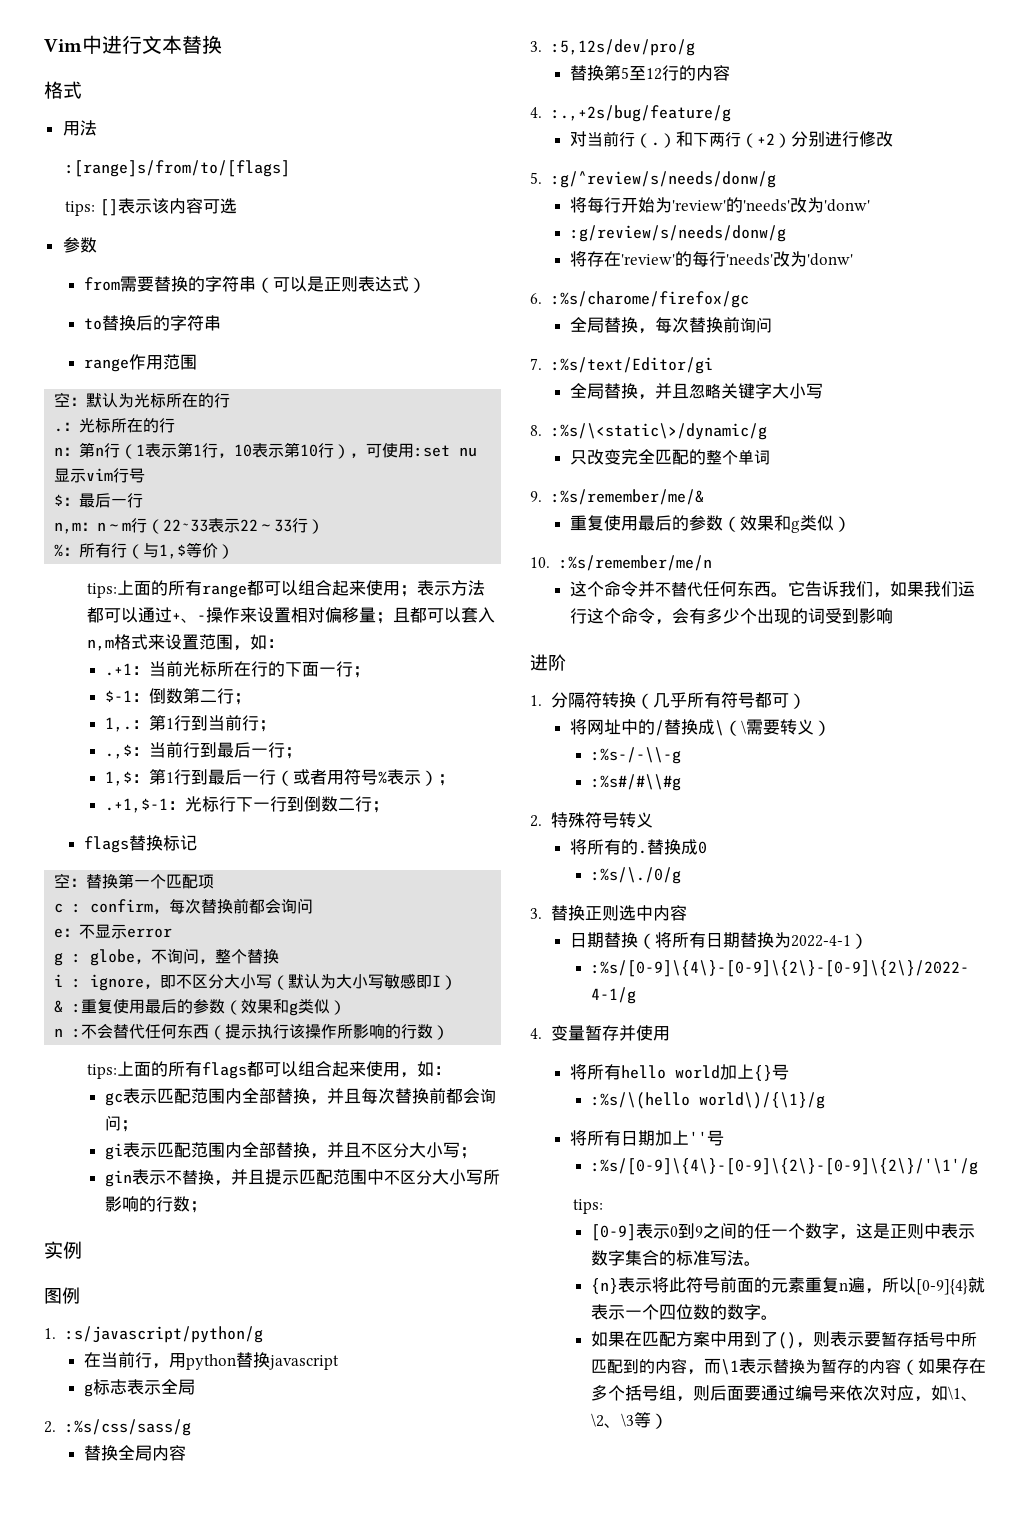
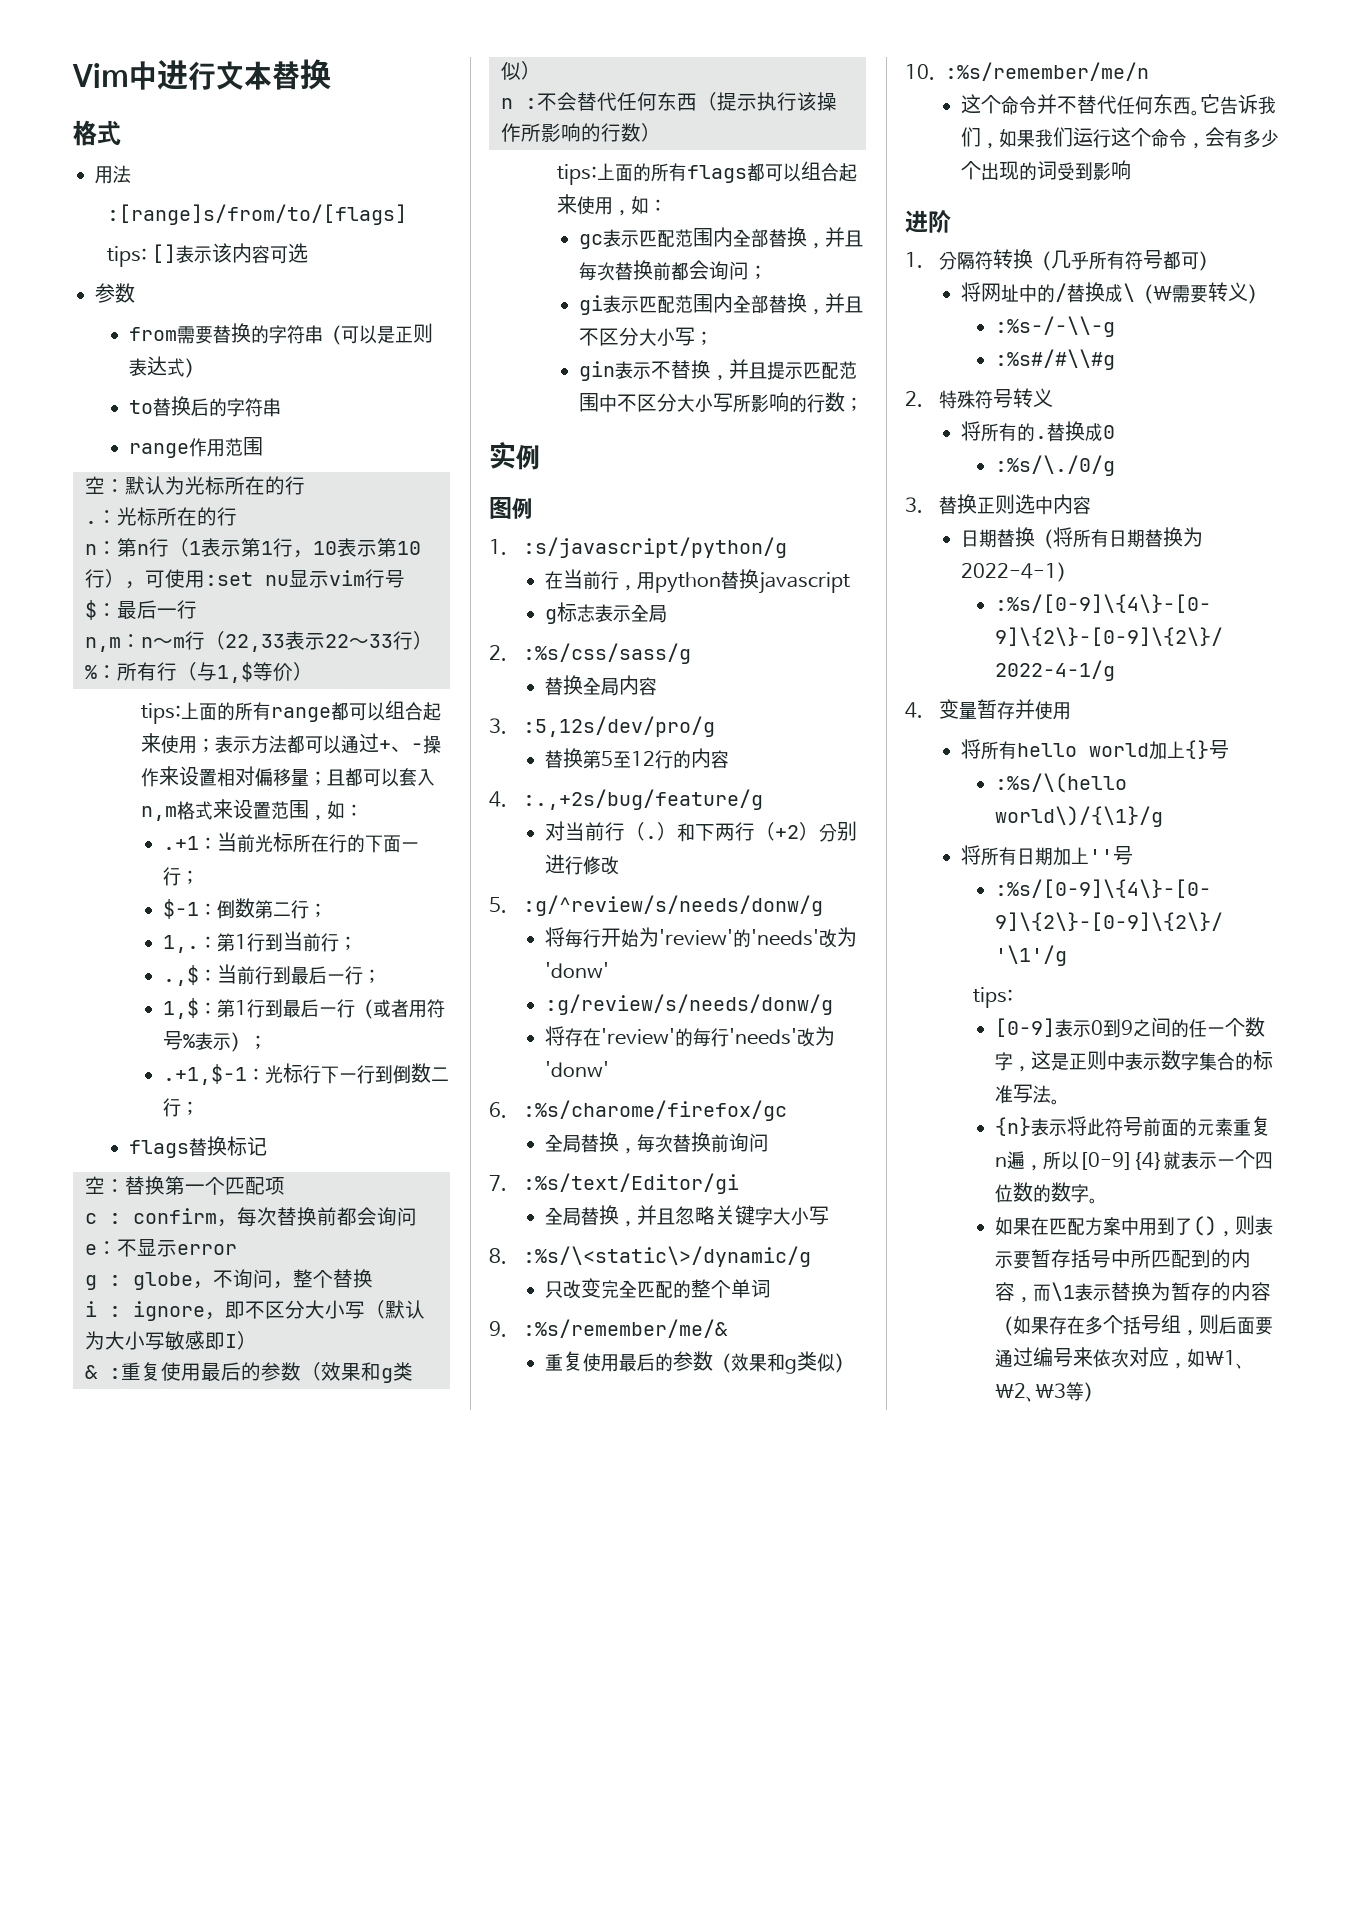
[163,519,209,532] 22~33 -> [225,634,285,652] 22,33

